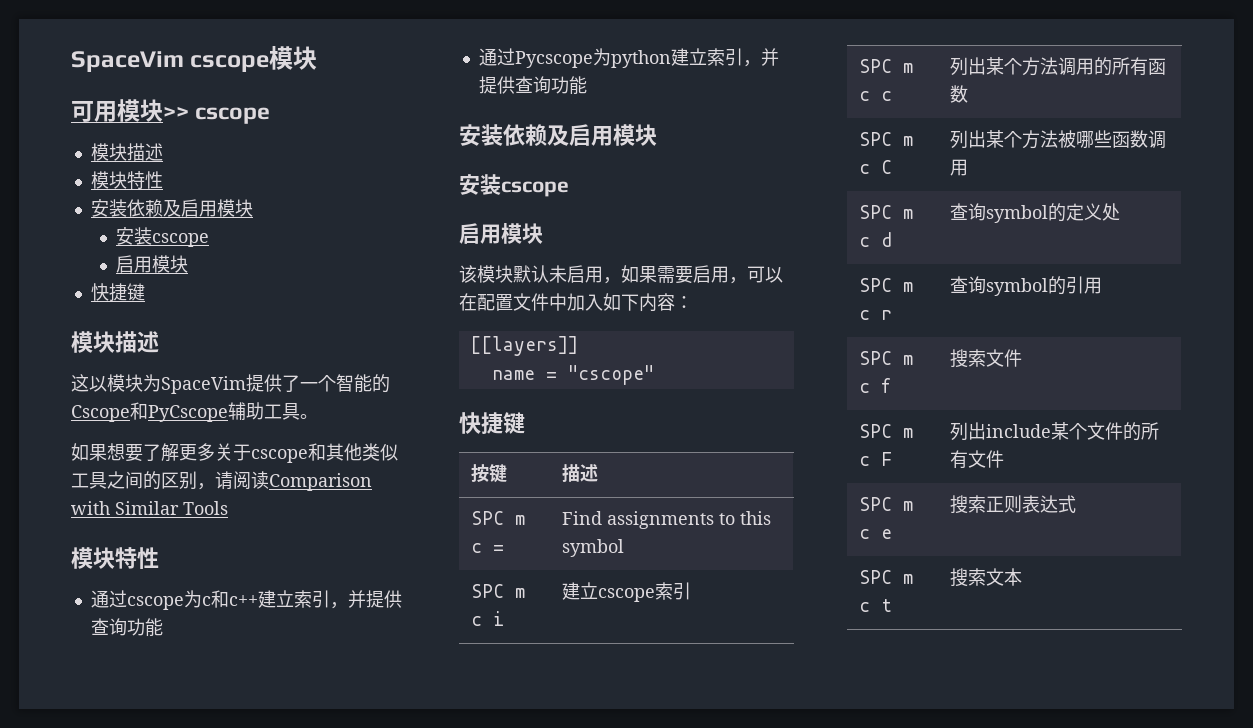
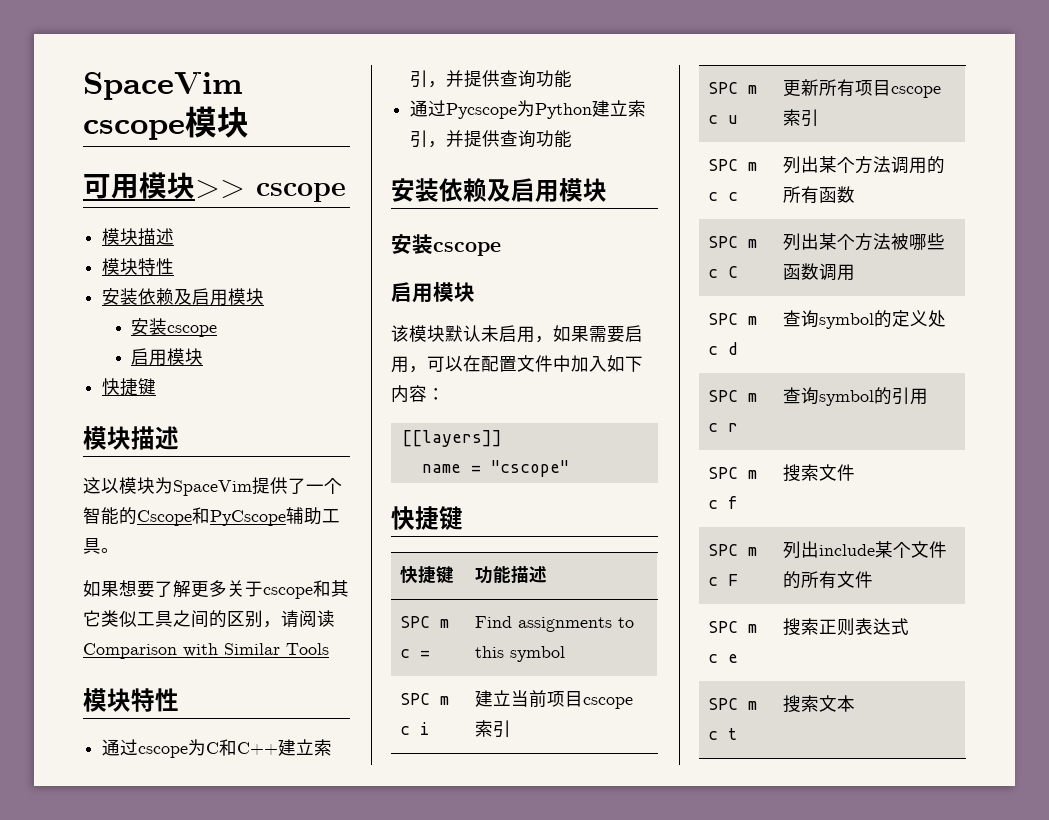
[344,443,362,461] 他 -> [83,610,101,627] 它
[201,590,258,608] c和c++ -> [206,739,279,756] C和C++
[610,50,671,68] python -> [535,103,593,119] Python
[471,464,490,482] 按 -> [399,566,436,584] 快捷
(508, 473) none -> [474,565,511,584] 功能
(599, 590) none -> [510,690,633,709] [474,720,511,738] [707,82,757,94] [707,115,738,124] [782,79,891,97] 当前项目cscope索引 // SPC m c u | 更新所有项目

